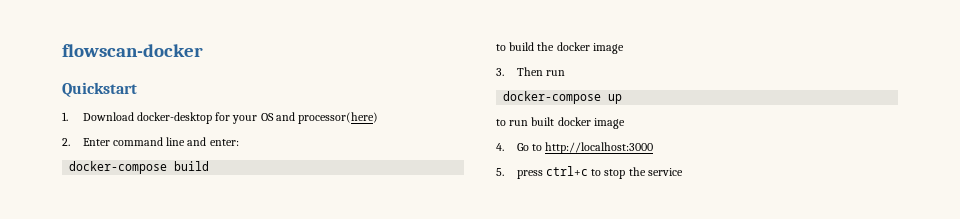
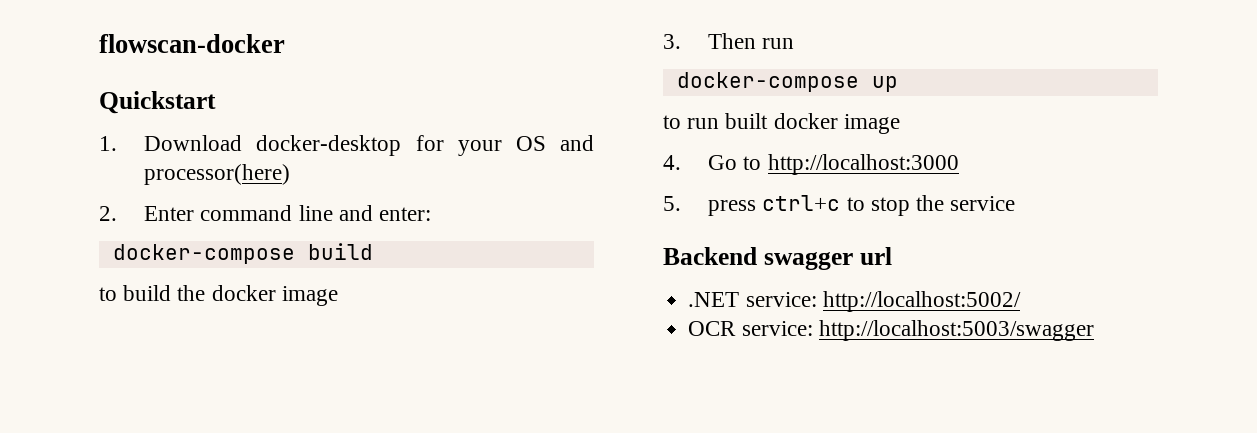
(683, 172) none -> [663,247,892,270] [688,291,1021,312] [688,320,1094,341] // Backend swagger url // .NET service: http://localhost:5002/ // OCR service: http://localhost:5003/swagger

